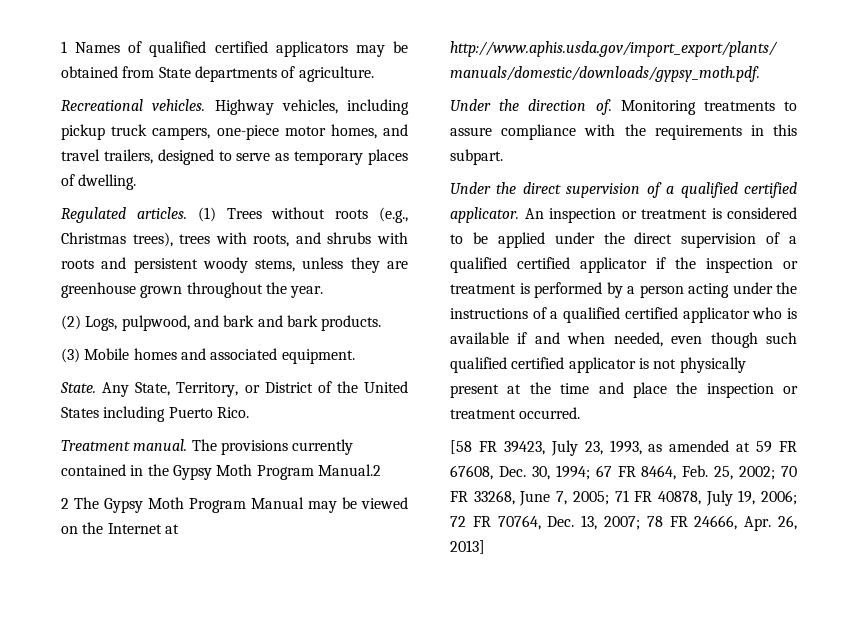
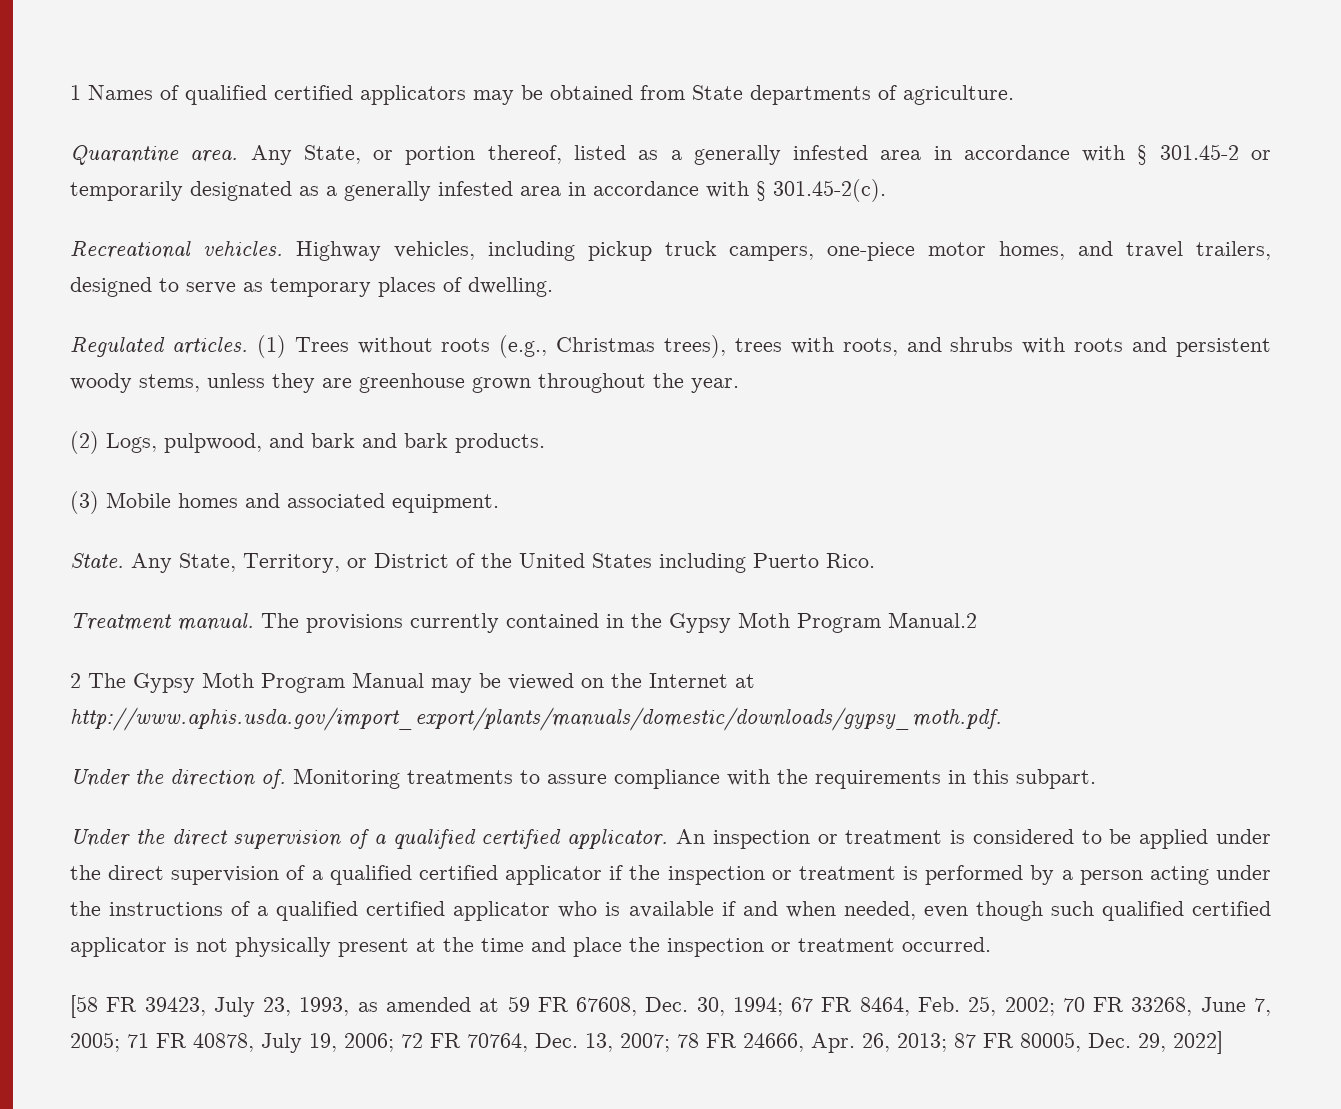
(374, 74) none -> [70,144,1272,165] [70,179,886,202] // Quarantine area. Any State, or portion thereof, listed as a generally infested area in accordance with § 301.45-2 or temporarily designated as a generally infested area in accordance with § 301.45-2(c).
[450,540,485,554] 2013] -> [897,1031,1223,1054] 2013; 87 FR 80005, Dec. 29, 2022]

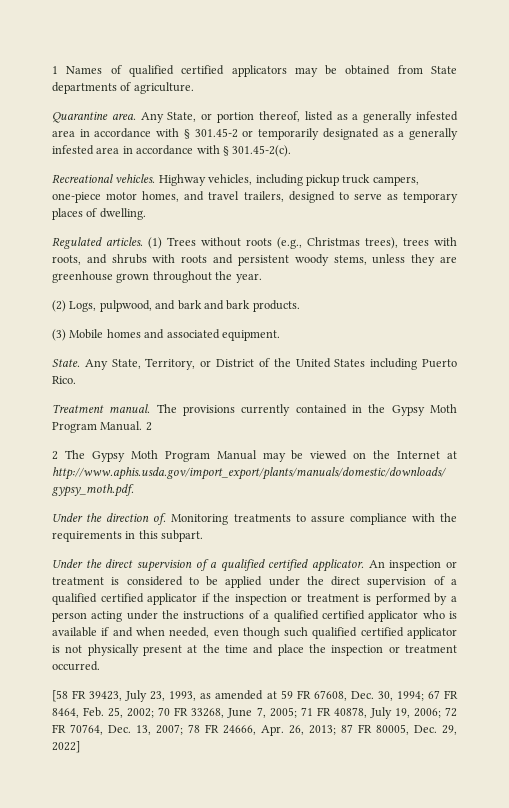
[888,612,977,628] Manual.2 -> [100,421,152,431] Manual. 2

